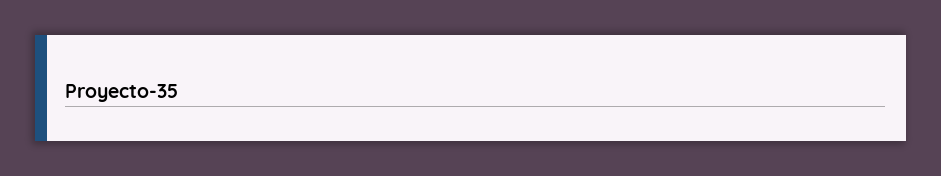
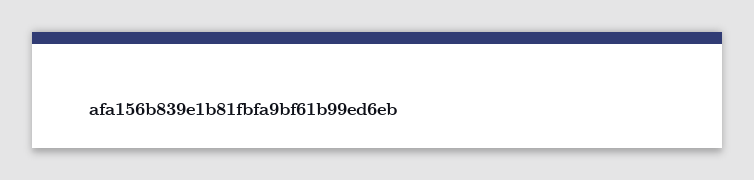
[65,84,178,102] Proyecto-35 -> [89,103,397,115] afa156b839e1b81fbfa9bf61b99ed6eb

